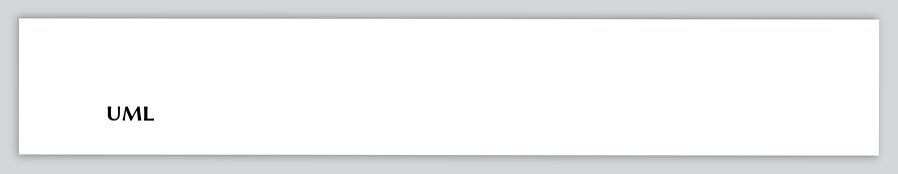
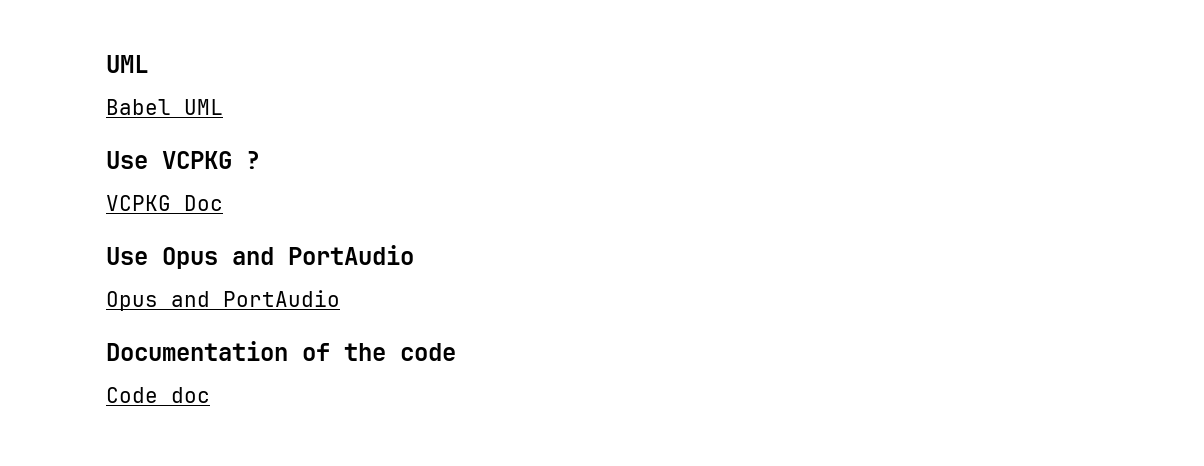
[105,106,155,122] UML -> [106,55,148,73] [106,99,223,115] [106,151,260,169] [106,195,223,211] [106,245,414,269] [106,290,340,311] [106,341,456,361] [106,387,210,403] UML // Babel UML // Use VCPKG ? // VCPKG Doc // Use Opus and PortAudio // Opus and PortAudio // Documentation of the code // Code doc

